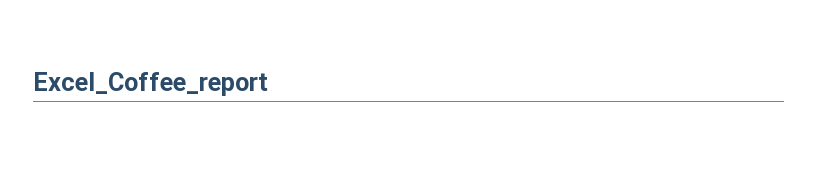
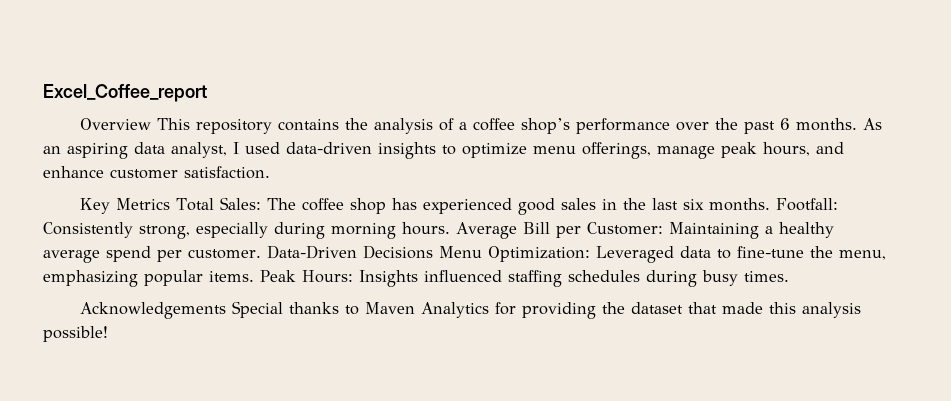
(268, 84) none -> [79,118,882,134] [43,142,844,159] [43,166,270,179] [79,197,838,215] [43,222,834,239] [43,245,886,263] [43,270,789,287] [79,301,861,319] [43,326,108,342] // Overview This repository contains the analysis of a coffee shop’s performance over the past 6 months. As an aspiring data analyst, I used data-driven insights to optimize menu offerings, manage peak hours, and enhance customer satisfaction. // Key Metrics Total Sales: The coffee shop has experienced good sales in the last six months. Footfall: Consistently strong, especially during morning hours. Average Bill per Customer: Maintaining a healthy average spend per customer. Data-Driven Decisions Menu Optimization: Leveraged data to fine-tune the menu, emphasizing popular items. Peak Hours: Insights influenced staffing schedules during busy times. // Acknowledgements Special thanks to Maven Analytics for providing the dataset that made this analysis possible!

